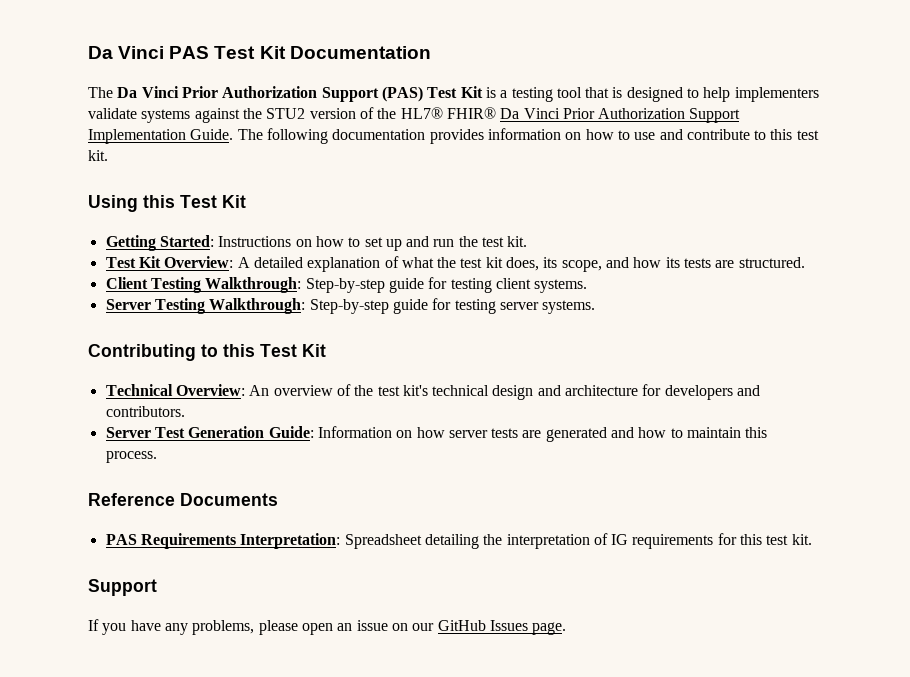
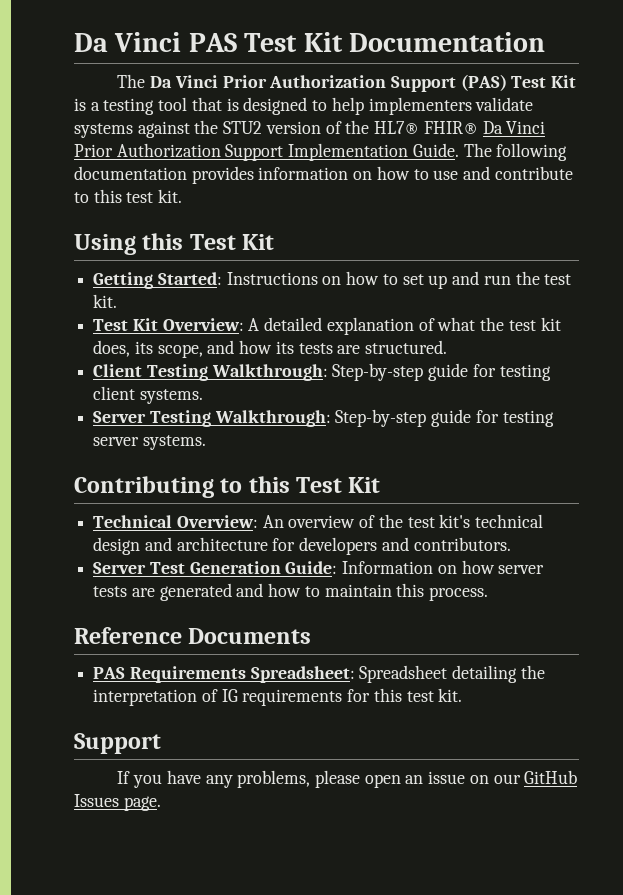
[240,533,341,549] Interpretation: -> [250,666,355,683] Spreadsheet:

